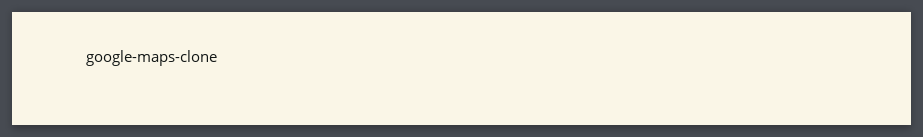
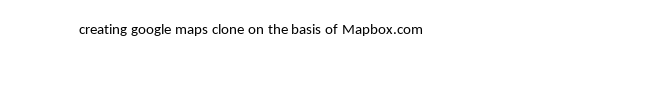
[86,50,217,66] google-maps-clone -> [79,24,424,36] creating google maps clone on the basis of Mapbox.com

